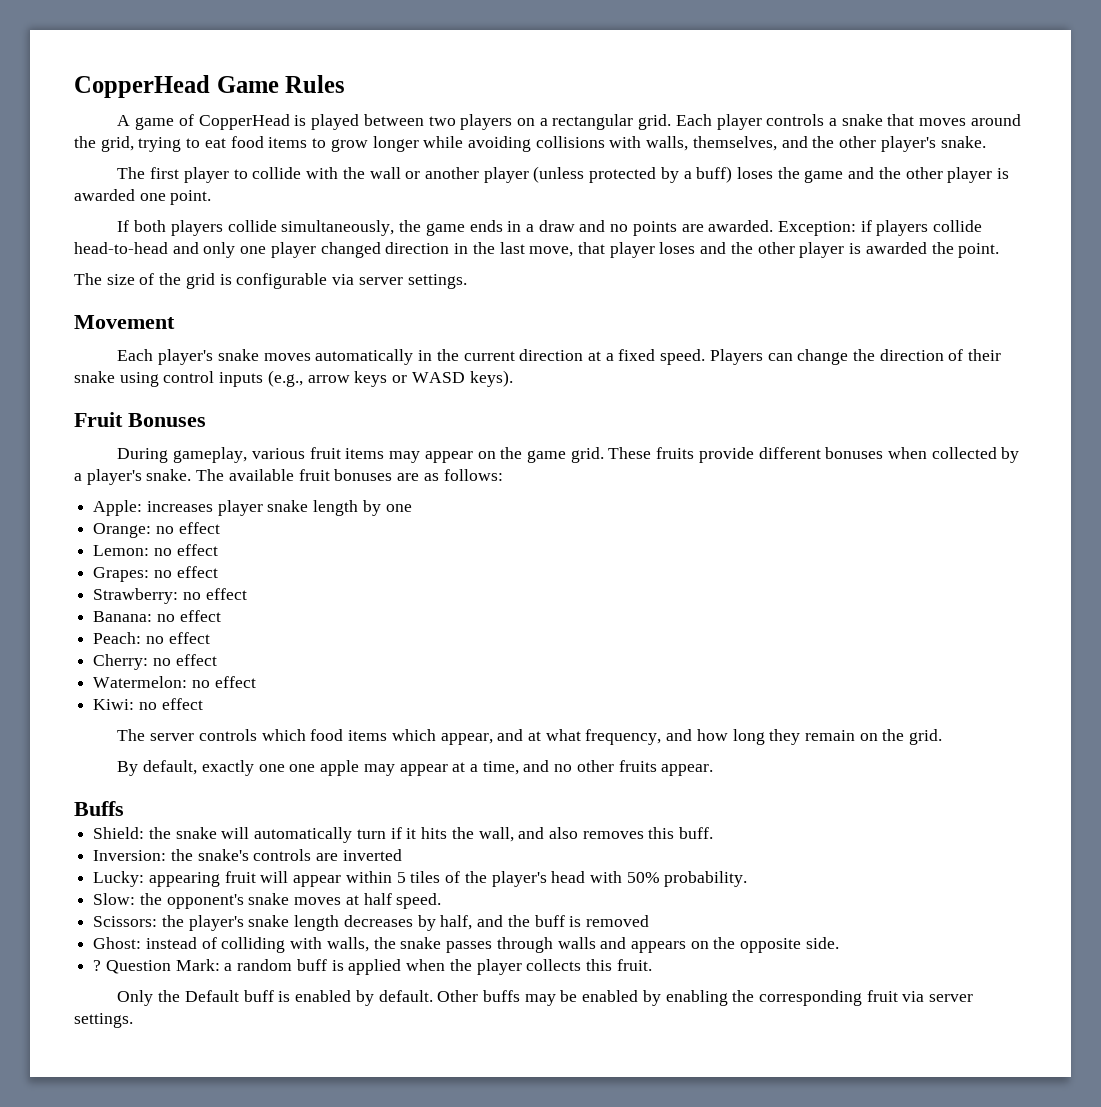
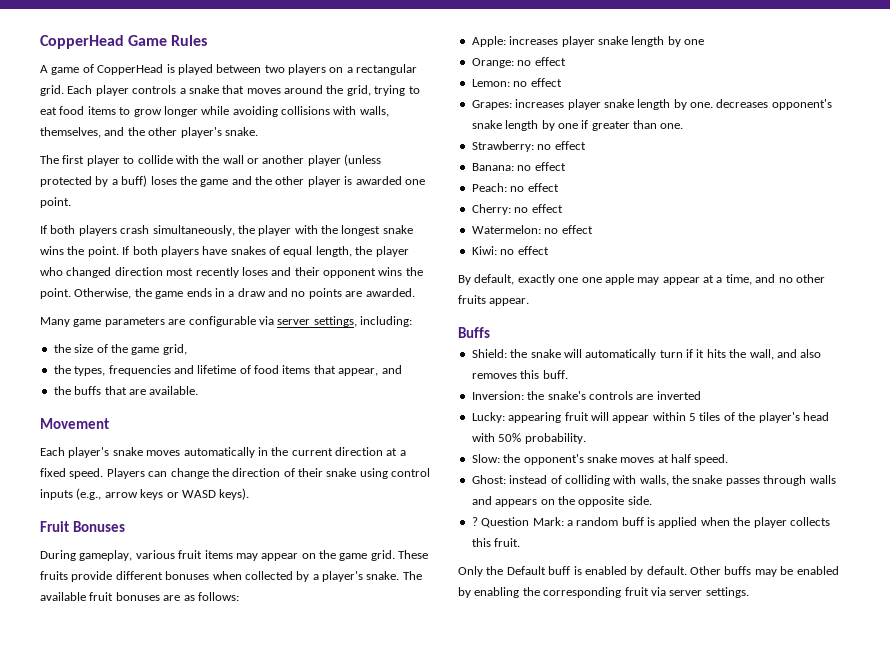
[227,220,277,232] collide -> [120,225,150,234] crash
(422, 226) none -> [258,225,413,236] [40,246,409,257] [40,267,423,278] [40,288,152,299] player with the longest snake wins the point. If both players have snakes of equal length, the player who changed direction most recently loses and their opponent wins the point. Otherwise, the
[778,220,983,236] [74,242,1000,258] [74,273,467,289] Exception: if players collide head-to-head and only one player changed direction in the last move, that player loses and the other player is awarded the point. // The size of the grid is configurable via server settings. -> [40,316,412,327] [53,344,187,355] [53,365,402,376] [53,386,199,395] // Many game parameters are configurable via server settings, including: // the size of the game grid, // the types, frequencies and lifetime of food items that appear, and // the buffs that are available.
[153,566,218,578] no effect -> [515,99,832,110] [471,120,684,131] increases player snake length by one. decreases opponent's snake length by one if greater than one.
[117,729,943,745] // The server controls which food items which appear, and at what frequency, and how long they remain on the grid. -> (549, 250) none
[93,915,649,931] // Scissors: the player's snake length decreases by half, and the buff is removed -> (729, 459) none

